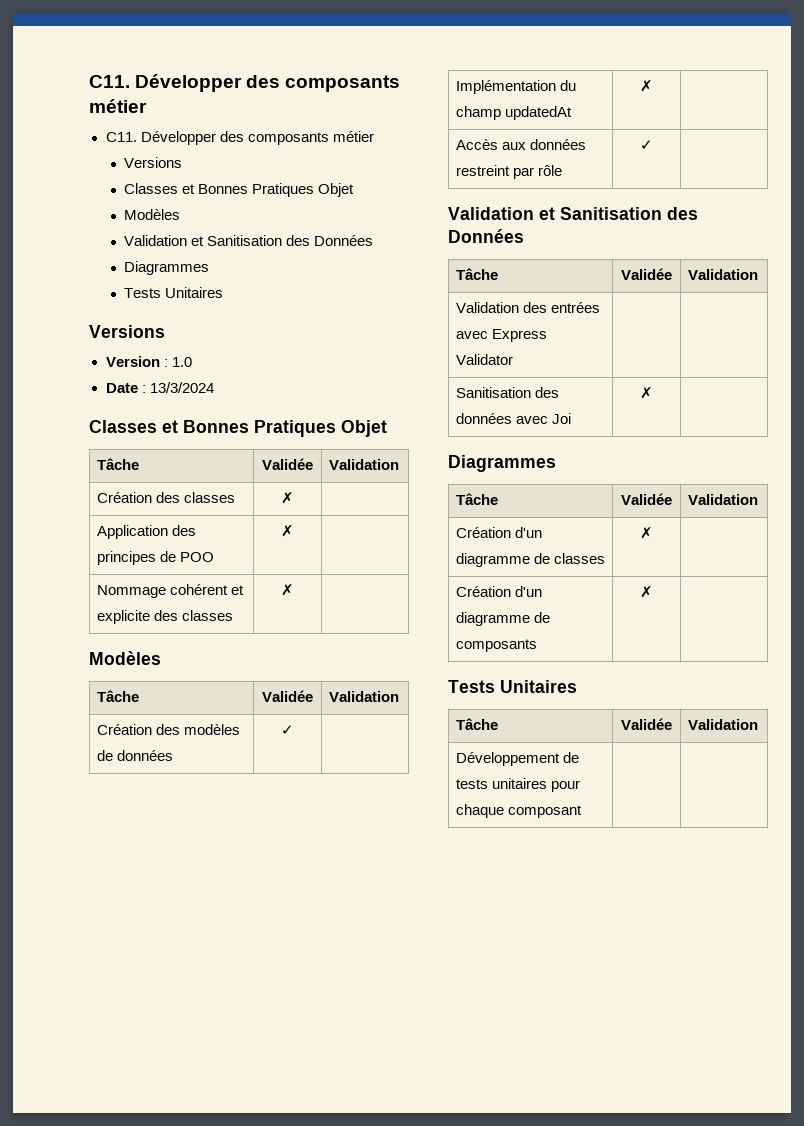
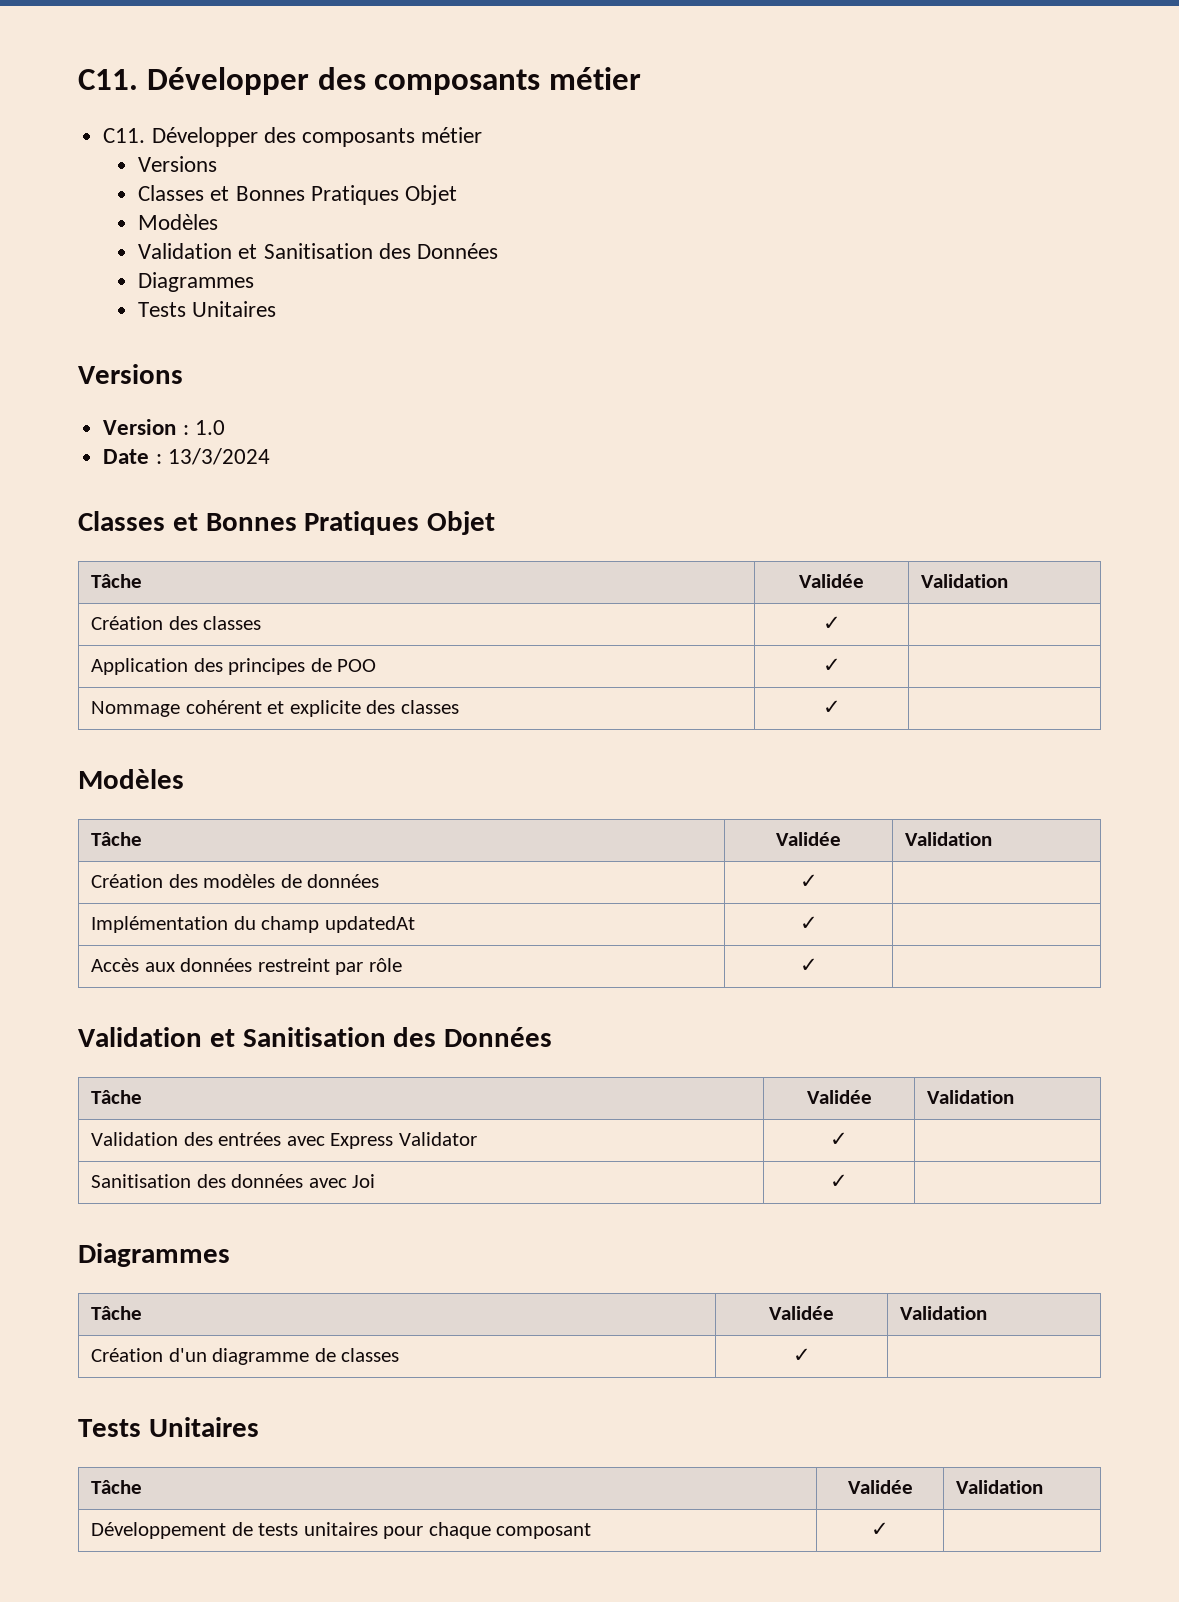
[281,492,294,504] ✗ -> [822,616,841,630] ✓
[281,525,294,537] ✗ -> [822,658,841,672] ✓
[281,584,294,596] ✗ -> [822,700,841,714] ✓
[640,80,653,92] ✗ -> [799,916,818,930] ✓
(513, 359) none -> [830,1132,848,1146] ✓
[640,387,653,399] ✗ -> [830,1174,848,1188] ✓
[640,527,653,539] [455,586,542,597] [455,612,550,626] [455,639,537,652] [640,586,653,598] ✗ | // Création d'un diagramme de composants | ✗ -> [792,1348,811,1362] ✓
(582, 811) none -> [871,1522,889,1536] ✓

